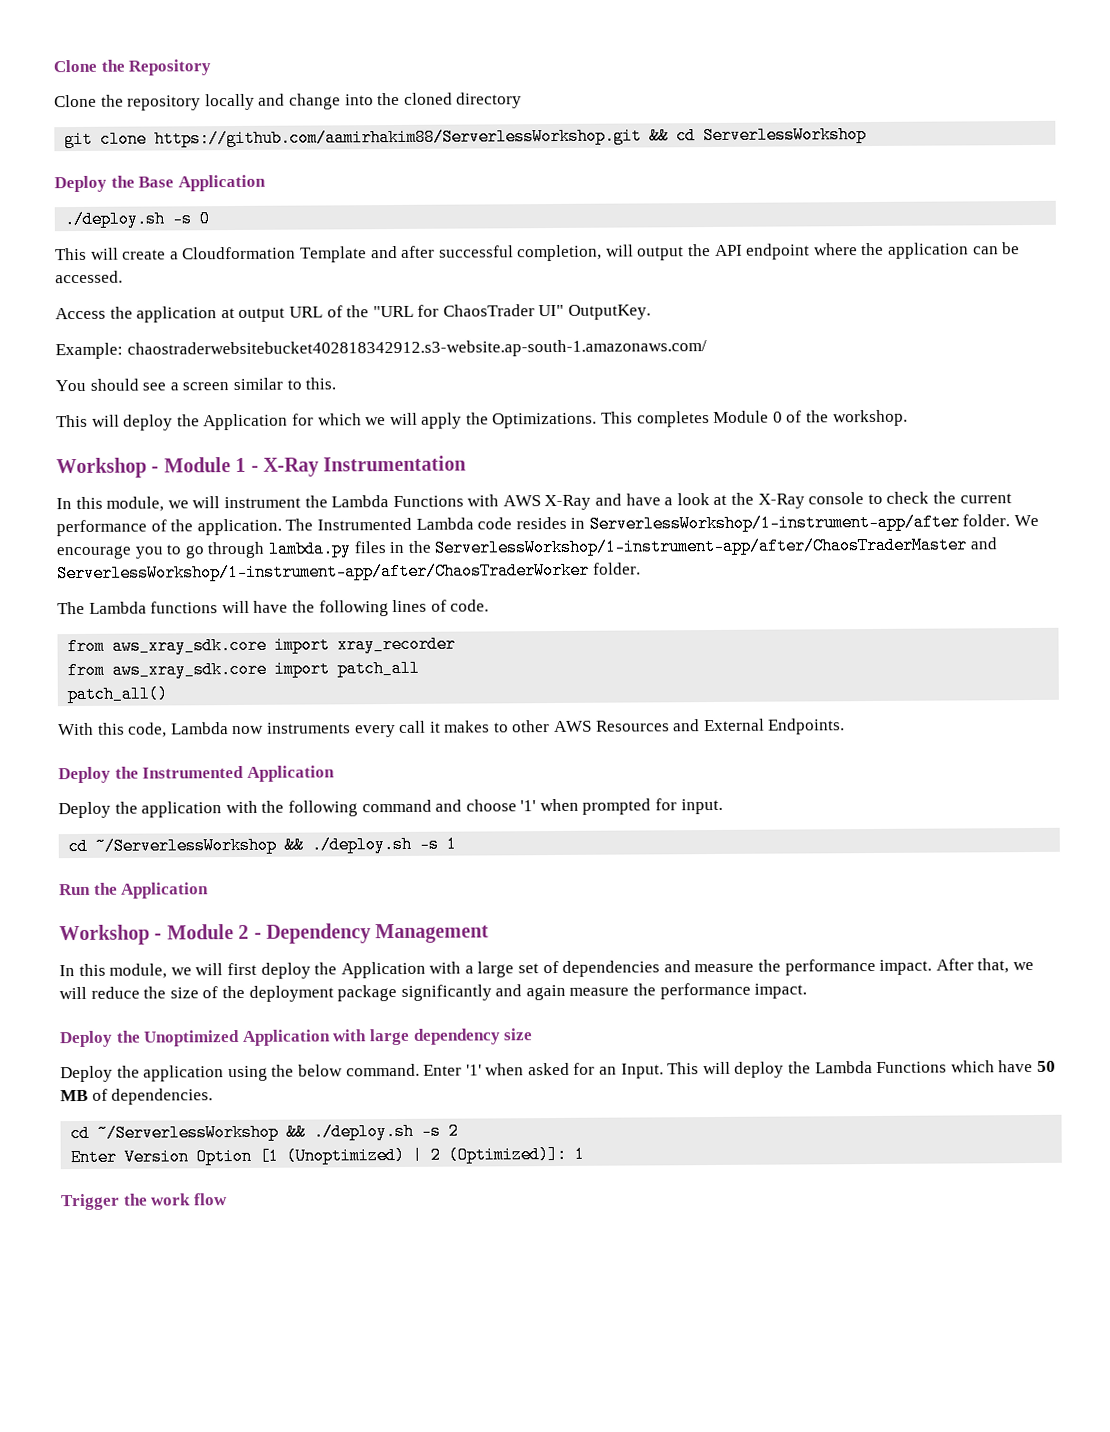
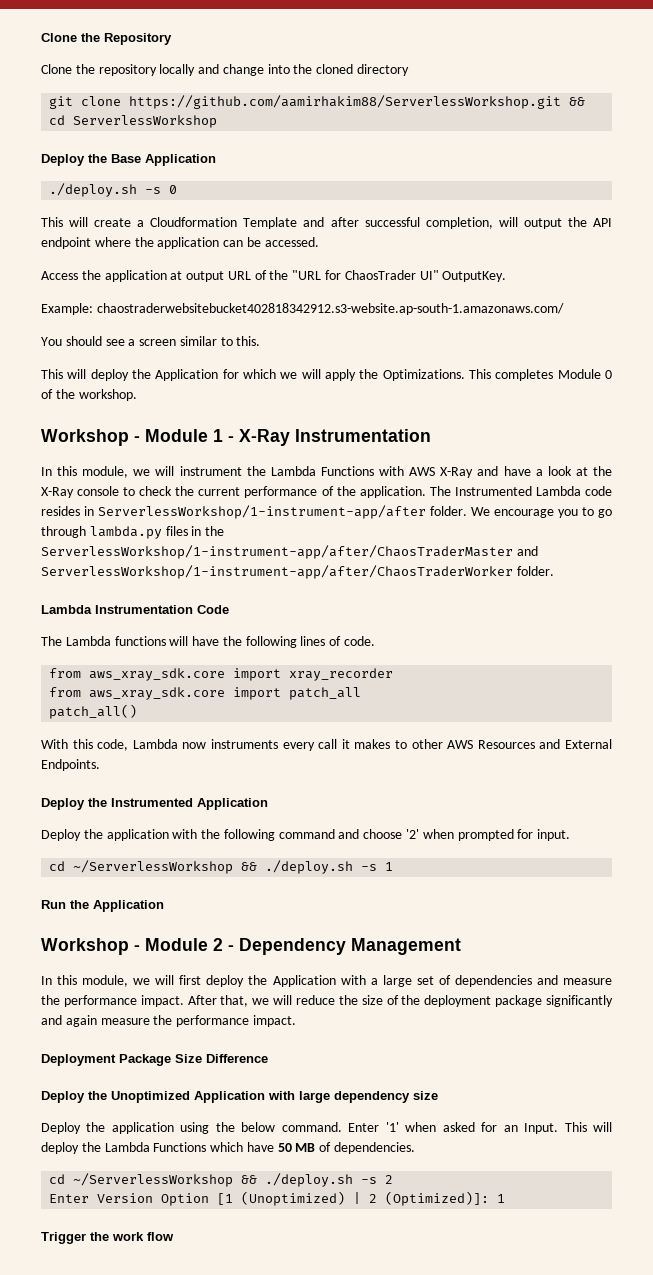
(641, 568) none -> [41,605,229,614] // Lambda Instrumentation Code
[520,800,537,812] '1' -> [406,829,420,839] '2'
(808, 991) none -> [41,1054,268,1066] // Deployment Package Size Difference

